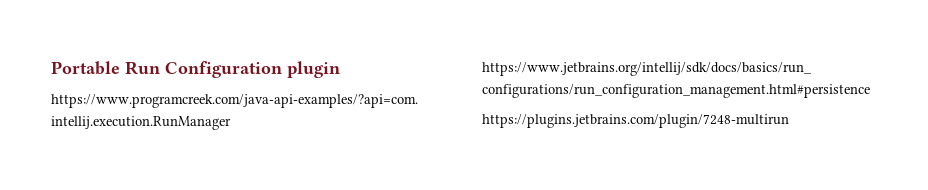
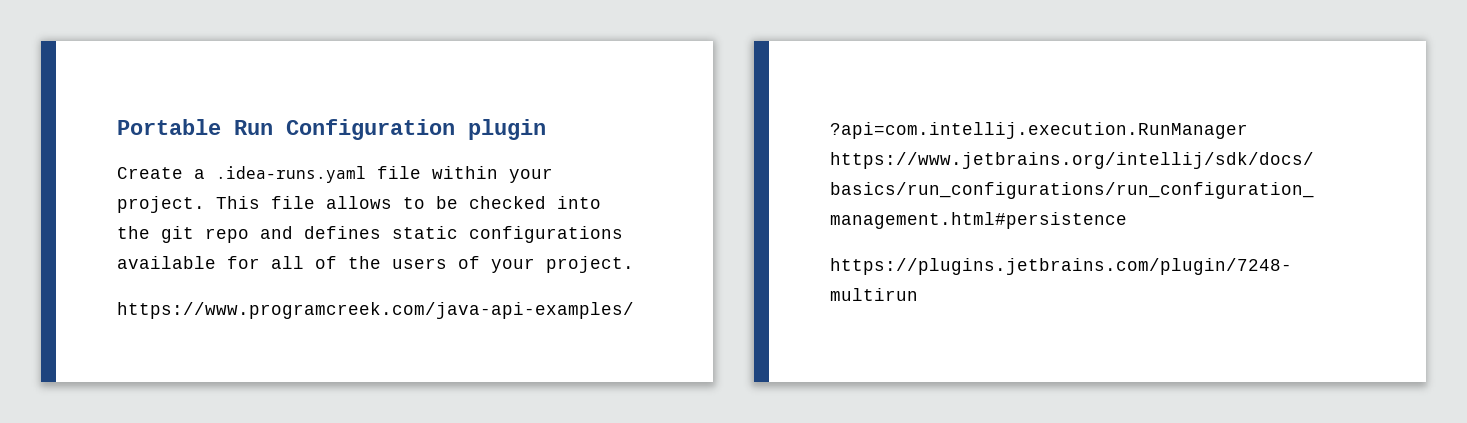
(340, 69) none -> [117,166,553,183] [117,196,601,213] [117,226,623,243] [117,256,634,273] // Create a .idea-runs.yaml file within your project. This file allows to be checked into the git repo and defines static configurations available for all of the users of your project.

